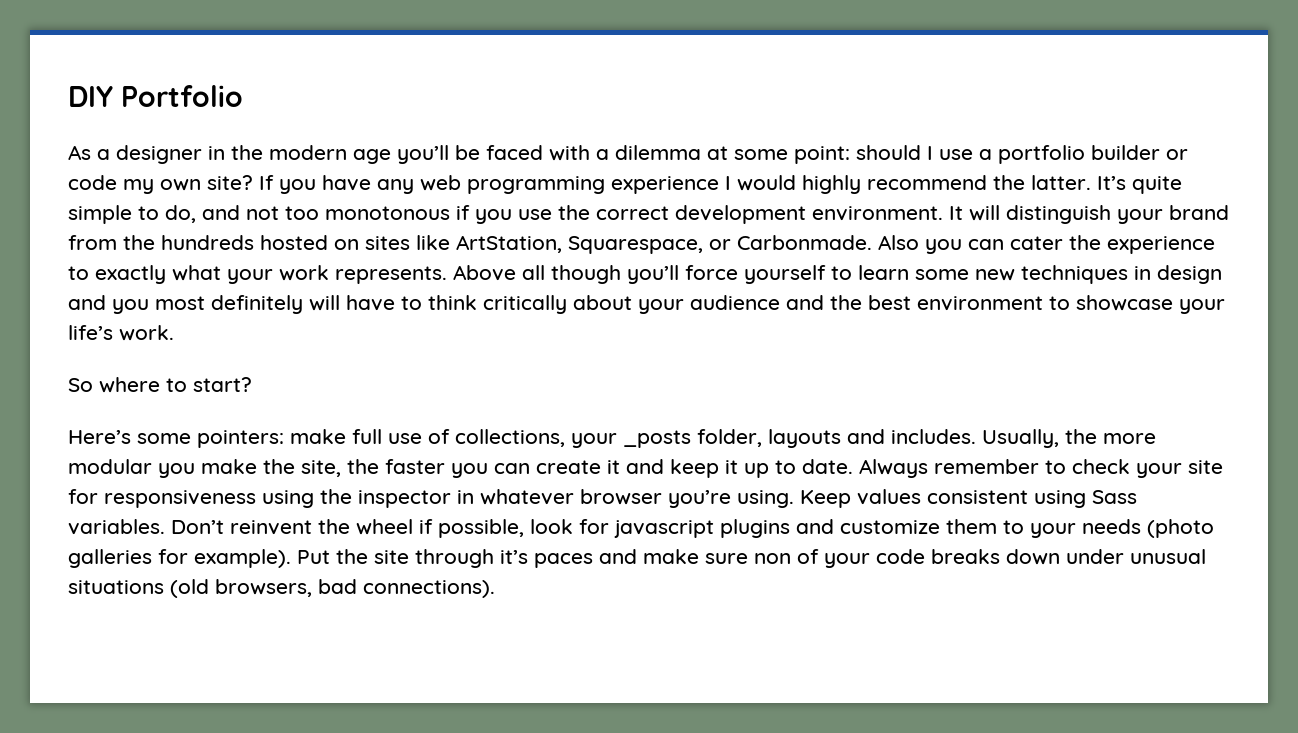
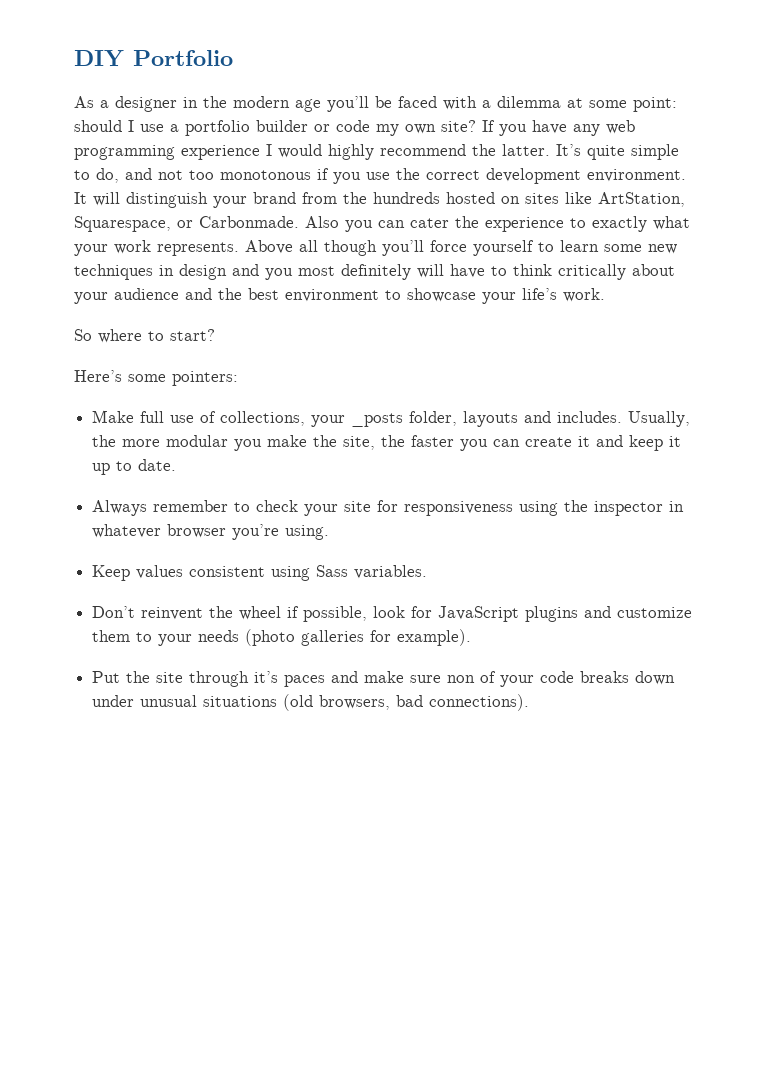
[290,429,346,444] make -> [92,410,135,423] // Make
(853, 466) none -> (177, 465) //
(794, 499) none -> (330, 532) //
(165, 527) none -> (428, 572) //
[614,520,714,538] javascript -> [438,606,520,622] JavaScript
(291, 558) none -> (472, 637) //

